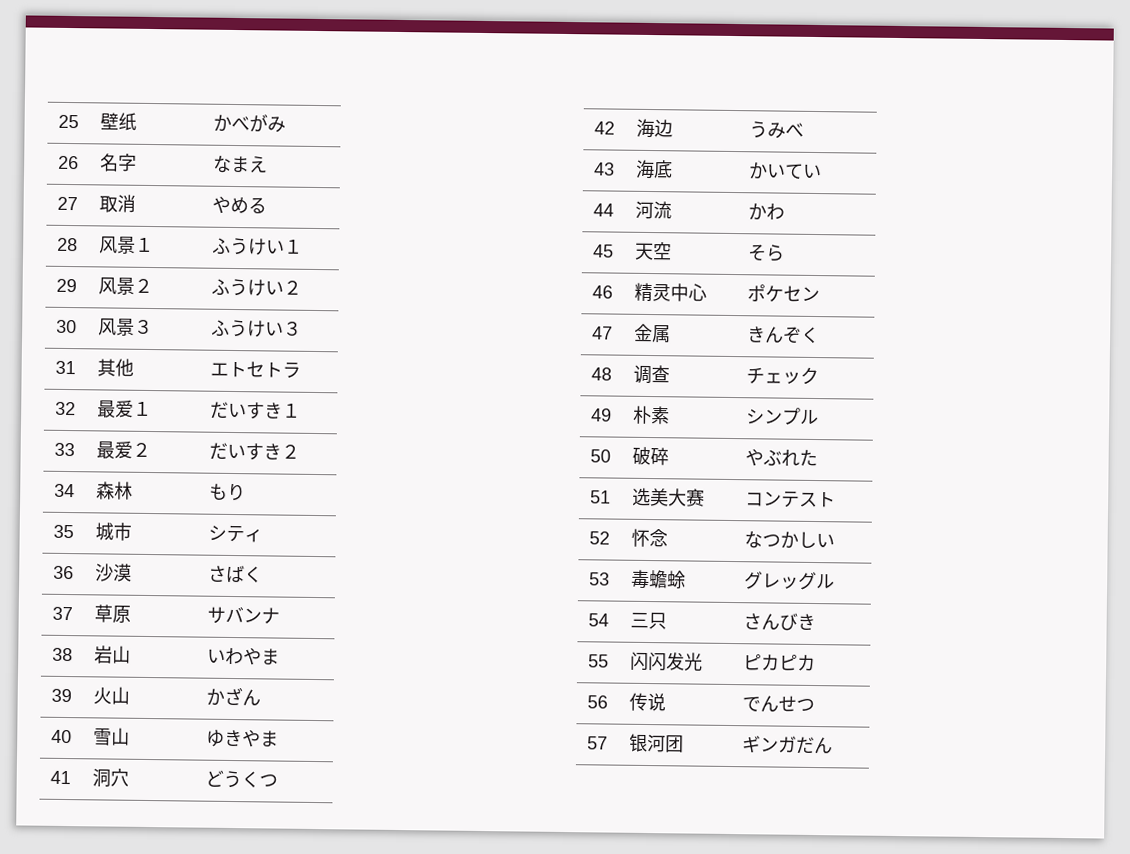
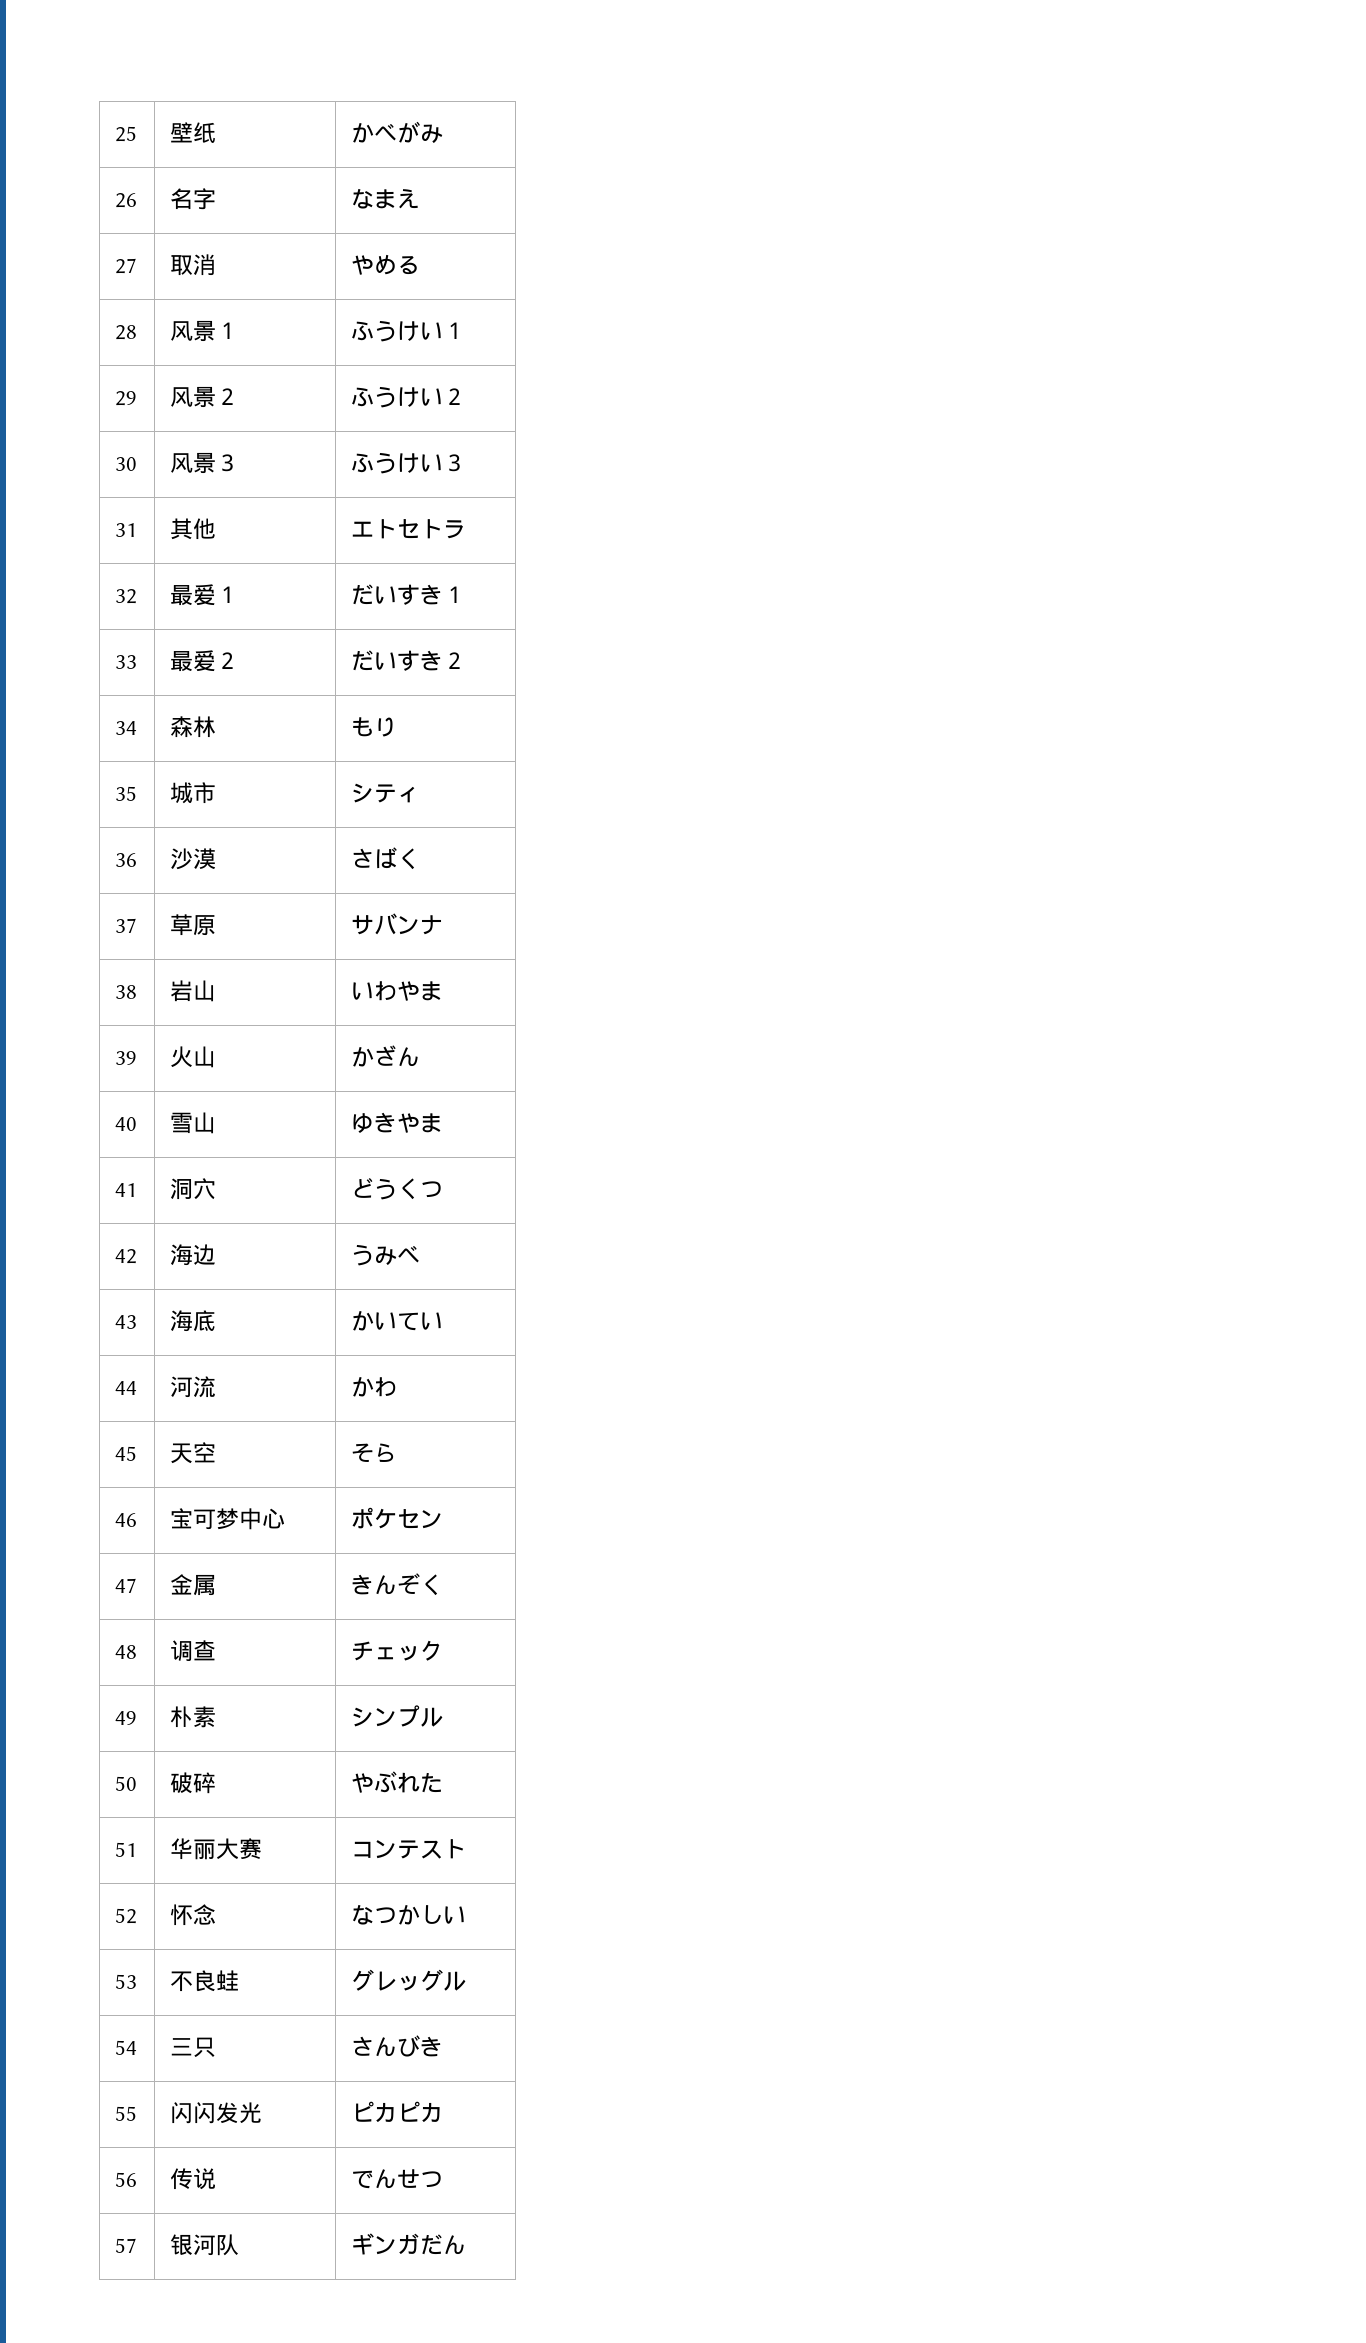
[633,282,671,302] 精灵 -> [170,1508,240,1530] 宝可梦
[631,487,669,507] 选美 -> [170,1838,217,1860] 华丽
[630,569,686,589] 毒蟾蜍 -> [170,1970,240,1992] 不良蛙
[664,735,684,753] 团 -> [216,2234,240,2256] 队

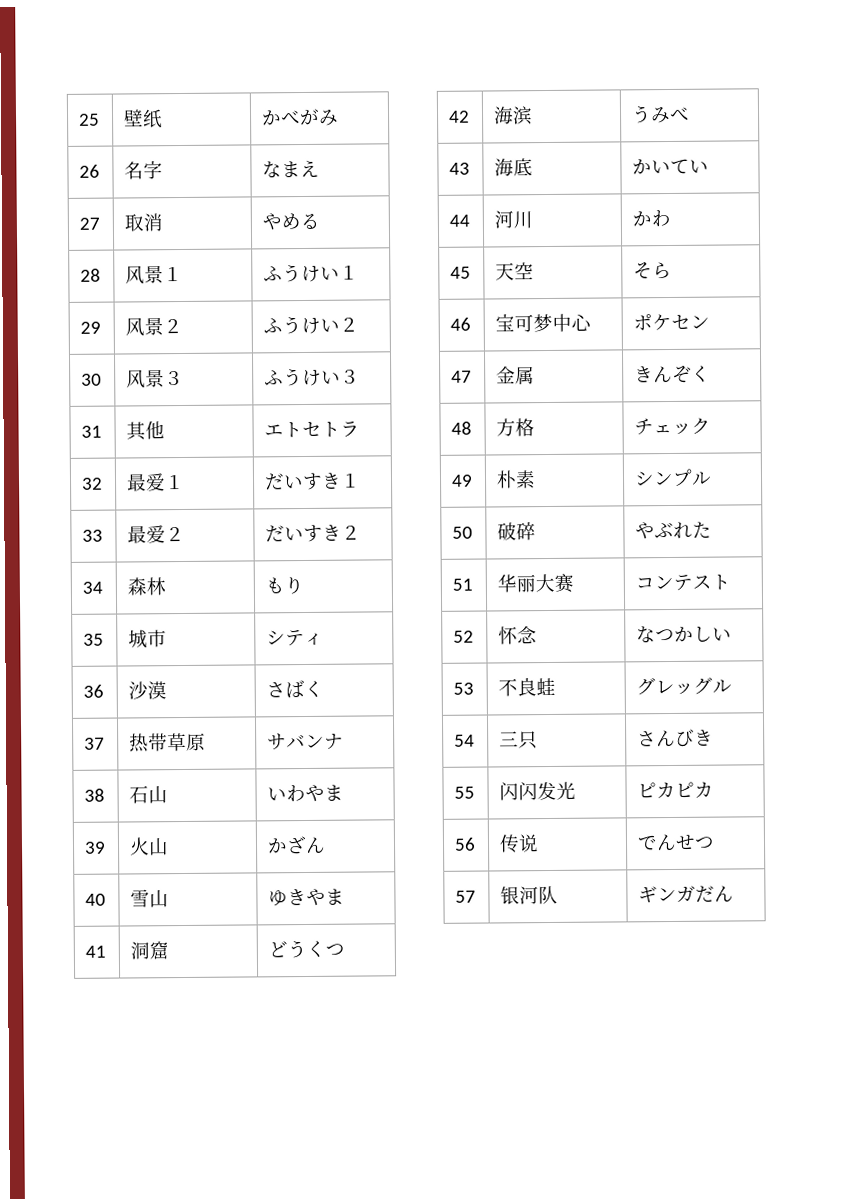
(138, 925) none -> [129,733,169,753] 热带
[170,980,194,1002] 岩 -> [129,785,150,804] 石
[193,1178,217,1200] 穴 -> [149,941,170,960] 窟
[193,1244,217,1265] 边 -> [512,106,534,126] 滨
[193,1376,217,1398] 流 -> [513,211,534,229] 川
[170,1640,217,1662] 调查 -> [496,418,536,437] 方格

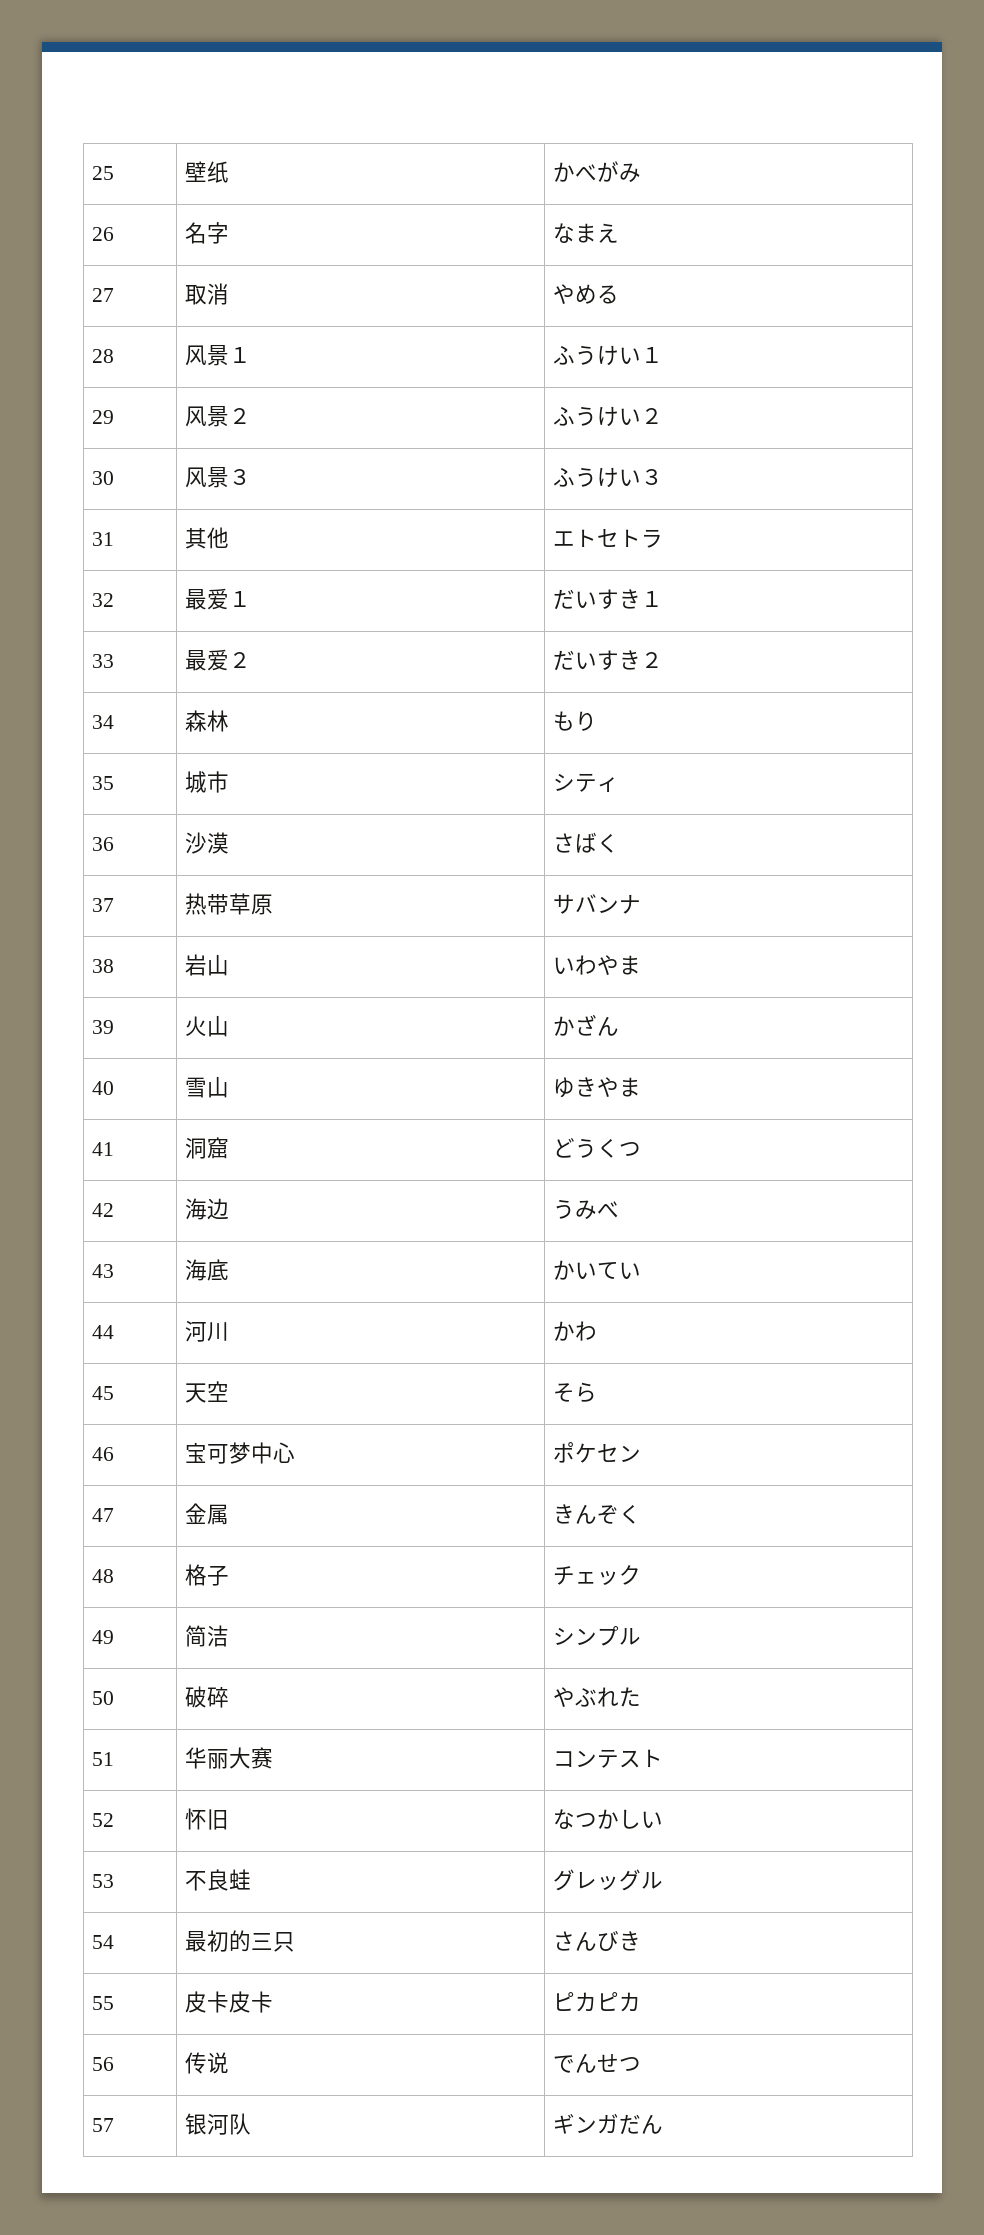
[129,785,150,804] 石 -> [184,954,207,976] 岩
[512,106,534,126] 滨 -> [206,1198,229,1220] 边
[496,418,517,437] 方 -> (114, 1576) none
(536, 427) none -> [206,1565,229,1586] 子
[496,470,537,489] 朴素 -> [184,1625,229,1647] 简洁
[517,626,538,645] 念 -> [206,1809,229,1830] 旧
(476, 740) none -> [184,1930,251,1952] 最初的
[499,781,577,801] 闪闪发光 -> [184,1991,273,2013] 皮卡皮卡

